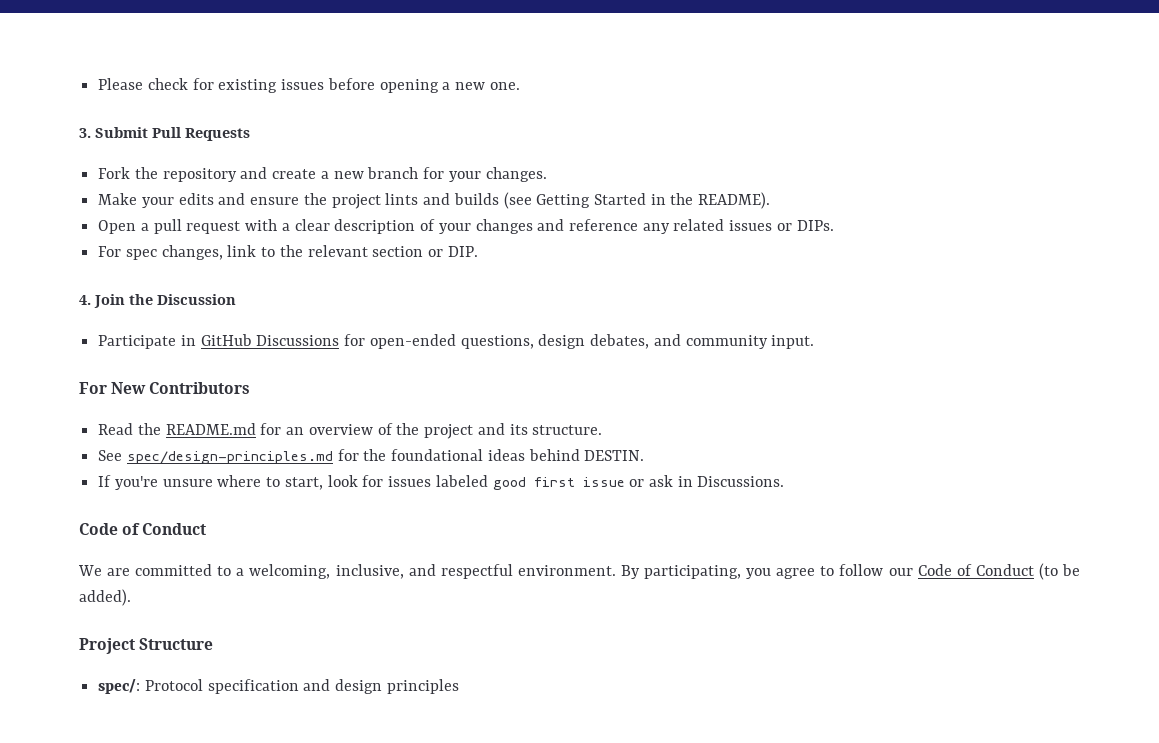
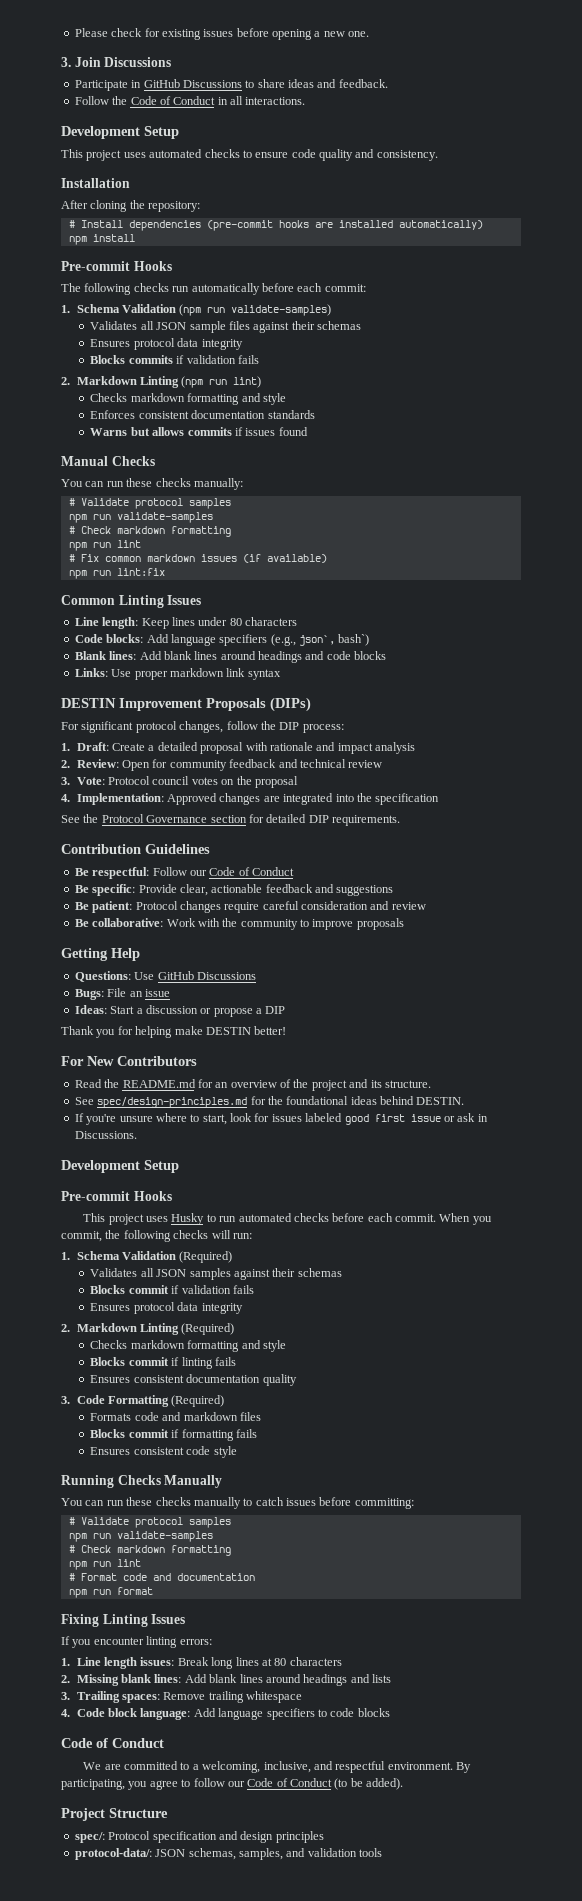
[95,127,250,141] [98,167,547,182] [98,192,771,209] [98,219,834,234] [98,245,478,260] [79,294,236,308] [98,334,815,349] Submit Pull Requests // Fork the repository and create a new branch for your changes. // Make your edits and ensure the project lints and builds (see Getting Started in the README). // Open a pull request with a clear description of your changes and reference any related issues or DIPs. // For spec changes, link to the relevant section or DIP. // 4. Join the Discussion // Participate in GitHub Discussions for open-ended questions, design debates, and community input. -> [74,57,172,67] [74,79,388,91] [74,96,306,105] [61,126,179,139] [61,149,438,161] [61,178,130,188] [61,200,201,212] [68,220,483,231] [68,234,135,245] [61,261,172,271] [61,283,366,295] [61,304,332,316] [90,321,362,333] [90,338,243,350] [90,355,259,364] [61,376,262,388] [90,393,286,405] [90,410,315,419] [90,427,308,436] [61,456,155,466] [61,478,243,490] [68,498,231,509] [68,512,213,523] [68,526,231,537] [68,540,141,551] [68,554,327,563] [68,568,165,579] [61,595,202,608] [74,617,297,629] [74,634,370,646] [74,651,387,663] [74,668,281,680] [61,697,311,712] [61,721,344,733] [61,742,416,754] [61,759,383,771] [61,776,298,788] [61,793,440,805] [61,814,400,826] [61,844,210,854] [74,867,294,879] [74,884,394,896] [74,901,426,913] [74,918,404,930] [61,948,140,961] [74,971,256,982] [74,988,170,1000] [74,1005,286,1017] [61,1026,287,1038] Join Discussions // Participate in GitHub Discussions to share ideas and feedback. // Follow the Code of Conduct in all interactions. // Development Setup // This project uses automated checks to ensure code quality and consistency. // Installation // After cloning the repository: // # Install dependencies (pre-commit hooks are installed automatically) // npm install // Pre-commit Hooks // The following checks run automatically before each commit: // 1. Schema Validation (npm run validate-samples) // Validates all JSON sample files against their schemas // Ensures protocol data integrity // Blocks commits if validation fails // 2. Markdown Linting (npm run lint) // Checks markdown formatting and style // Enforces consistent documentation standards // Warns but allows commits if issues found // Manual Checks // You can run these checks manually: // # Validate protocol samples // npm run validate-samples // # Check markdown formatting // npm run lint // # Fix common markdown issues (if available) // npm run lint:fix // Common Linting Issues // Line length: Keep lines under 80 characters // Code blocks: Add language specifiers (e.g., json`, bash`) // Blank lines: Add blank lines around headings and code blocks // Links: Use proper markdown link syntax // DESTIN Improvement Proposals (DIPs) // For significant protocol changes, follow the DIP process: // 1. Draft: Create a detailed proposal with rationale and impact analysis // 2. Review: Open for community feedback and technical review // 3. Vote: Protocol council votes on the proposal // 4. Implementation: Approved changes are integrated into the specification // See the Protocol Governance section for detailed DIP requirements. // Contribution Guidelines // Be respectful: Follow our Code of Conduct // Be specific: Provide clear, actionable feedback and suggestions // Be patient: Protocol changes require careful consideration and review // Be collaborative: Work with the community to improve proposals // Getting Help // Questions: Use GitHub Discussions // Bugs: File an issue // Ideas: Start a discussion or propose a DIP // Thank you for helping make DESTIN better!
(785, 481) none -> [61,1160,179,1173] [61,1191,172,1201] [83,1213,492,1225] [61,1230,252,1242] [61,1251,233,1263] [90,1268,342,1280] [90,1285,254,1294] [90,1302,243,1314] [61,1323,235,1335] [90,1340,286,1352] [90,1357,236,1369] [90,1374,297,1386] [61,1395,225,1407] [90,1412,261,1421] [90,1429,257,1441] [90,1446,237,1458] [61,1475,223,1488] [61,1497,414,1509] [68,1517,231,1528] [68,1531,213,1542] [68,1545,231,1556] [68,1559,141,1570] [68,1573,255,1581] [68,1587,153,1598] [61,1614,186,1627] [61,1636,212,1648] [61,1657,342,1669] [61,1674,392,1686] [61,1691,303,1703] [61,1708,390,1720] // Development Setup // Pre-commit Hooks // This project uses Husky to run automated checks before each commit. When you commit, the following checks will run: // 1. Schema Validation (Required) // Validates all JSON samples against their schemas // Blocks commit if validation fails // Ensures protocol data integrity // 2. Markdown Linting (Required) // Checks markdown formatting and style // Blocks commit if linting fails // Ensures consistent documentation quality // 3. Code Formatting (Required) // Formats code and markdown files // Blocks commit if formatting fails // Ensures consistent code style // Running Checks Manually // You can run these checks manually to catch issues before committing: // # Validate protocol samples // npm run validate-samples // # Check markdown formatting // npm run lint // # Format code and documentation // npm run format // Fixing Linting Issues // If you encounter linting errors: // 1. Line length issues: Break long lines at 80 characters // 2. Missing blank lines: Add blank lines around headings and lists // 3. Trailing spaces: Remove trailing whitespace // 4. Code block language: Add language specifiers to code blocks
(459, 686) none -> [74,1848,382,1860] // protocol-data/: JSON schemas, samples, and validation tools

